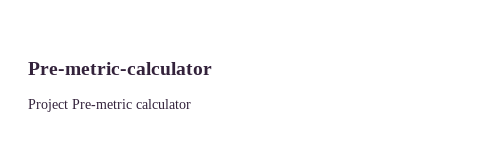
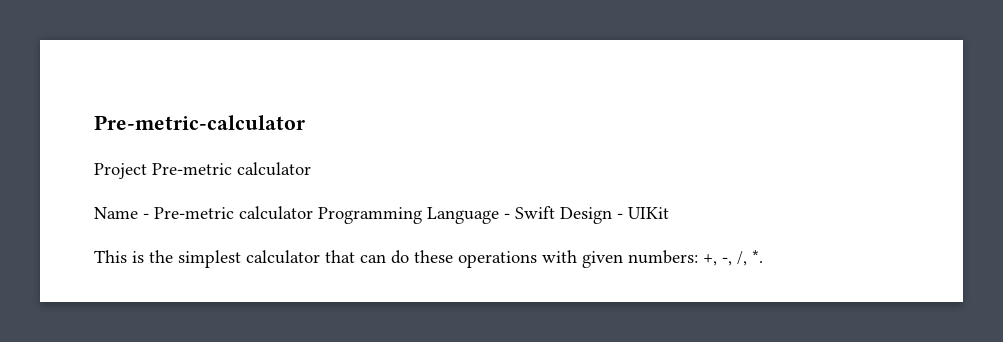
(191, 104) none -> [94,206,669,224] [94,250,763,268] // Name - Pre-metric calculator Programming Language - Swift Design - UIKit // This is the simplest calculator that can do these operations with given numbers: +, -, /, *.

